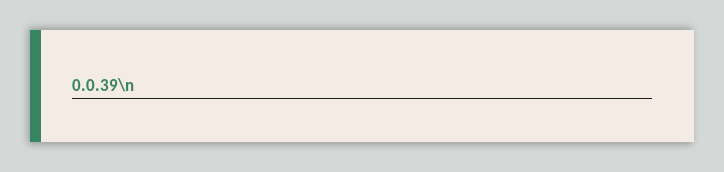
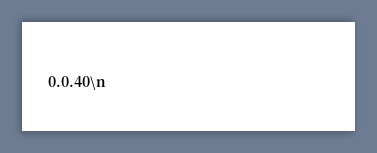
[72,78,134,92] 0.0.39\n -> [48,76,106,90] 0.0.40\n

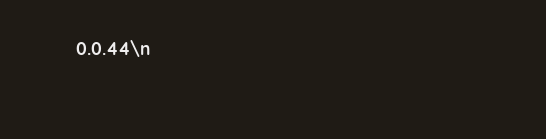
[48,76,106,90] 0.0.40\n -> [76,40,150,57] 0.0.44\n

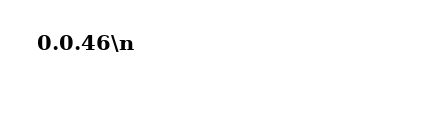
[76,40,150,57] 0.0.44\n -> [37,35,134,52] 0.0.46\n

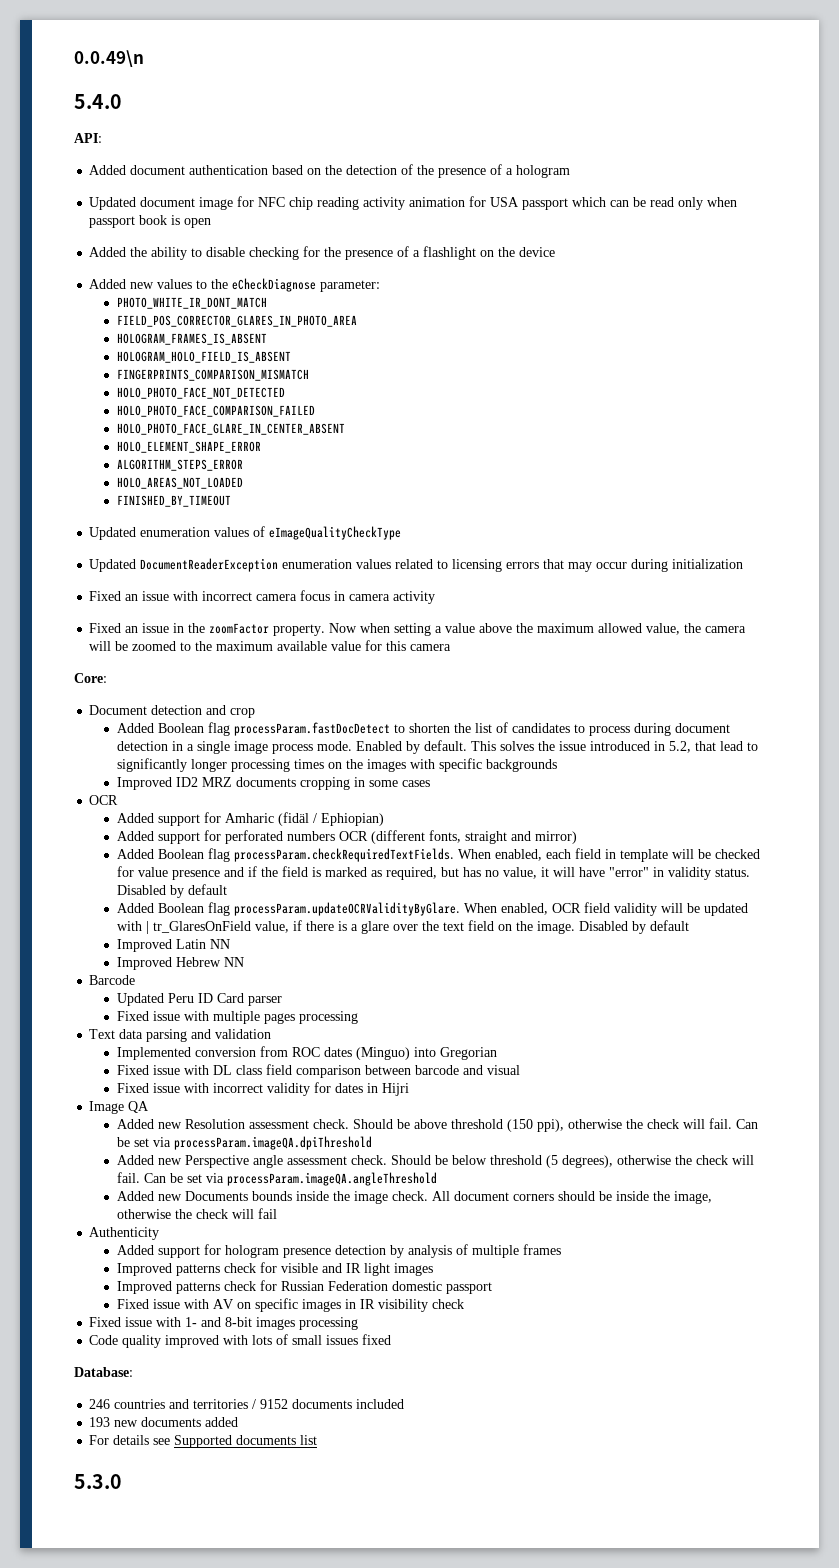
[37,35,134,52] 0.0.46\n -> [74,50,144,67] [74,94,122,109] [74,133,102,143] [89,164,571,178] [89,196,738,210] [89,215,212,228] [89,246,556,260] [89,278,381,292] [117,297,268,309] [117,315,358,327] [117,333,268,345] [117,351,292,363] [117,369,310,381] [117,387,286,399] [117,405,316,417] [117,423,346,435] [117,441,262,453] [117,459,244,471] [117,477,244,489] [117,495,232,507] [89,526,402,540] [89,558,744,572] [89,590,436,604] [89,623,747,636] [89,640,452,651] [74,673,107,683] [89,705,256,718] [117,722,731,736] [117,740,759,754] [117,758,558,772] [117,777,431,790] [89,795,119,805] [117,812,385,826] [117,830,578,844] [117,848,761,862] [117,866,751,880] [117,884,228,898] [117,902,749,916] [117,920,690,934] [117,939,231,952] [117,957,245,970] [89,975,136,985] [117,993,283,1006] [117,1011,359,1024] [89,1029,272,1042] [117,1046,498,1060] [117,1064,521,1078] [117,1082,410,1096] [89,1101,150,1114] [117,1118,759,1132] [117,1136,373,1150] [117,1155,755,1168] [117,1172,438,1186] [117,1191,713,1204] [117,1208,278,1219] [89,1227,160,1240] [117,1244,562,1258] [117,1262,434,1276] [117,1280,493,1294] [117,1298,465,1312] [89,1317,359,1330] [89,1334,392,1348] [74,1367,133,1377] [89,1399,405,1409] [89,1417,239,1427] [89,1435,318,1448] [74,1474,122,1489] 0.0.49\n // 5.4.0 // API: // Added document authentication based on the detection of the presence of a hologram // Updated document image for NFC chip reading activity animation for USA passport which can be read only when passport book is open // Added the ability to disable checking for the presence of a flashlight on the device // Added new values to the eCheckDiagnose parameter: // PHOTO_WHITE_IR_DONT_MATCH // FIELD_POS_CORRECTOR_GLARES_IN_PHOTO_AREA // HOLOGRAM_FRAMES_IS_ABSENT // HOLOGRAM_HOLO_FIELD_IS_ABSENT // FINGERPRINTS_COMPARISON_MISMATCH // HOLO_PHOTO_FACE_NOT_DETECTED // HOLO_PHOTO_FACE_COMPARISON_FAILED // HOLO_PHOTO_FACE_GLARE_IN_CENTER_ABSENT // HOLO_ELEMENT_SHAPE_ERROR // ALGORITHM_STEPS_ERROR // HOLO_AREAS_NOT_LOADED // FINISHED_BY_TIMEOUT // Updated enumeration values of eImageQualityCheckType // Updated DocumentReaderException enumeration values related to licensing errors that may occur during initialization // Fixed an issue with incorrect camera focus in camera activity // Fixed an issue in the zoomFactor property. Now when setting a value above the maximum allowed value, the camera will be zoomed to the maximum available value for this camera // Core: // Document detection and crop // Added Boolean flag processParam.fastDocDetect to shorten the list of candidates to process during document detection in a single image process mode. Enabled by default. This solves the issue introduced in 5.2, that lead to significantly longer processing times on the images with specific backgrounds // Improved ID2 MRZ documents cropping in some cases // OCR // Added support for Amharic (fidäl / Ephiopian) // Added support for perforated numbers OCR (different fonts, straight and mirror) // Added Boolean flag processParam.checkRequiredTextFields. When enabled, each field in template will be checked for value presence and if the field is marked as required, but has no value, it will have "error" in validity status. Disabled by default // Added Boolean flag processParam.updateOCRValidityByGlare. When enabled, OCR field validity will be updated with | tr_GlaresOnField value, if there is a glare over the text field on the image. Disabled by default // Improved Latin NN // Improved Hebrew NN // Barcode // Updated Peru ID Card parser // Fixed issue with multiple pages processing // Text data parsing and validation // Implemented conversion from ROC dates (Minguo) into Gregorian // Fixed issue with DL class field comparison between barcode and visual // Fixed issue with incorrect validity for dates in Hijri // Image QA // Added new Resolution assessment check. Should be above threshold (150 ppi), otherwise the check will fail. Can be set via processParam.imageQA.dpiThreshold // Added new Perspective angle assessment check. Should be below threshold (5 degrees), otherwise the check will fail. Can be set via processParam.imageQA.angleThreshold // Added new Documents bounds inside the image check. All document corners should be inside the image, otherwise the check will fail // Authenticity // Added support for hologram presence detection by analysis of multiple frames // Improved patterns check for visible and IR light images // Improved patterns check for Russian Federation domestic passport // Fixed issue with AV on specific images in IR visibility check // Fixed issue with 1- and 8-bit images processing // Code quality improved with lots of small issues fixed // Database: // 246 countries and territories / 9152 documents included // 193 new documents added // For details see Supported documents list // 5.3.0

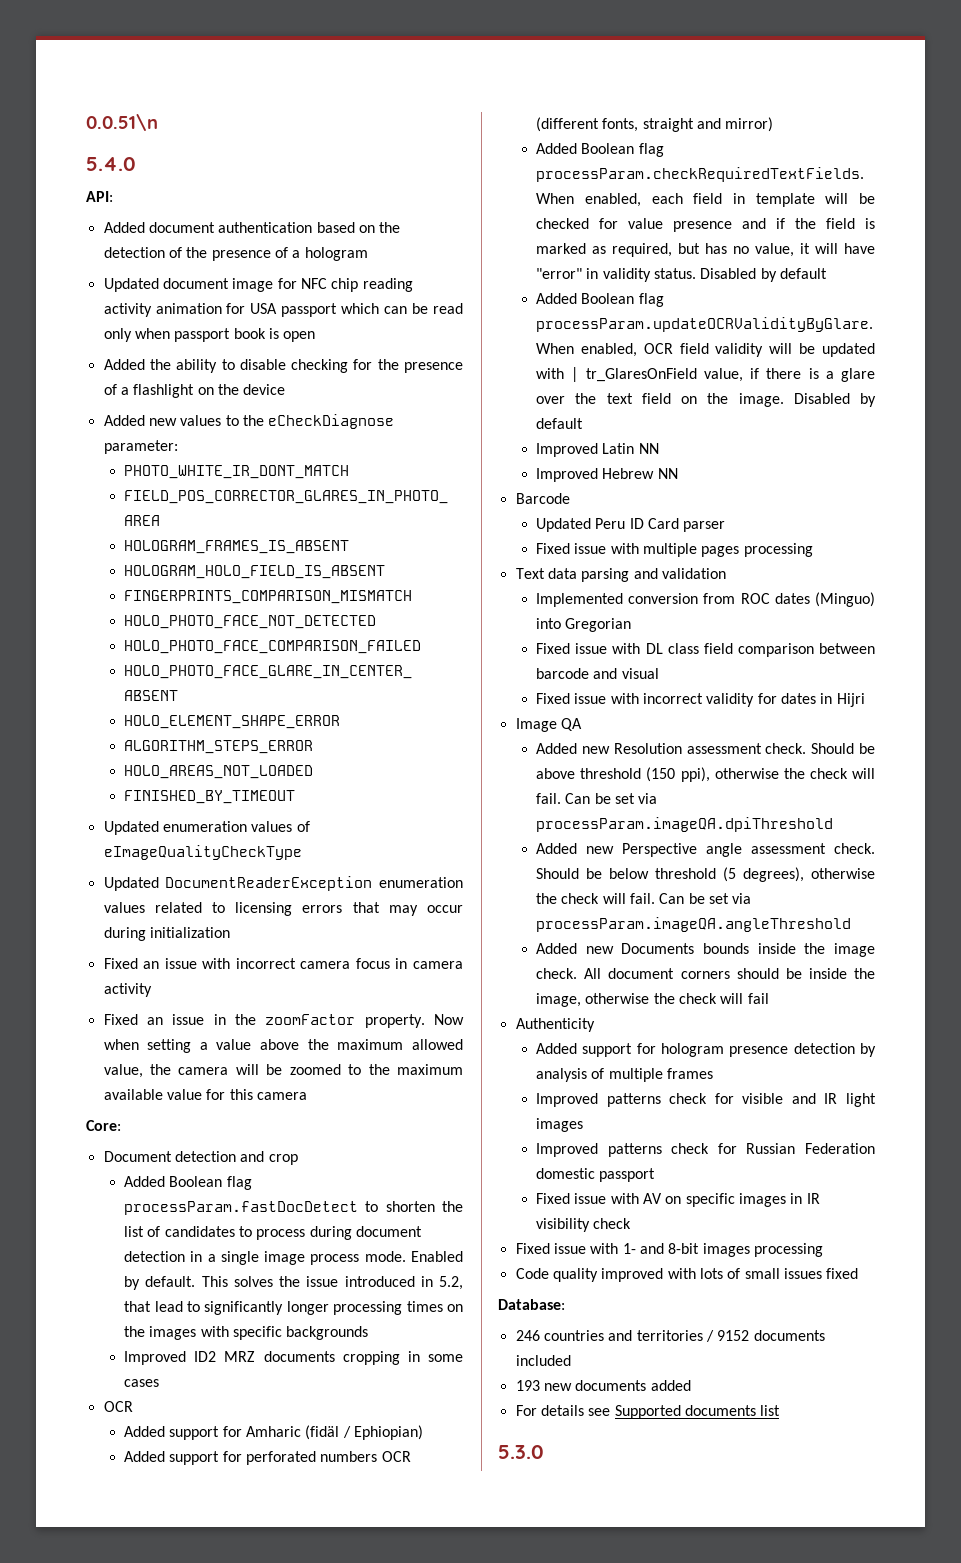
[74,50,144,67] 0.0.49\n -> [86,114,158,131] 0.0.51\n

